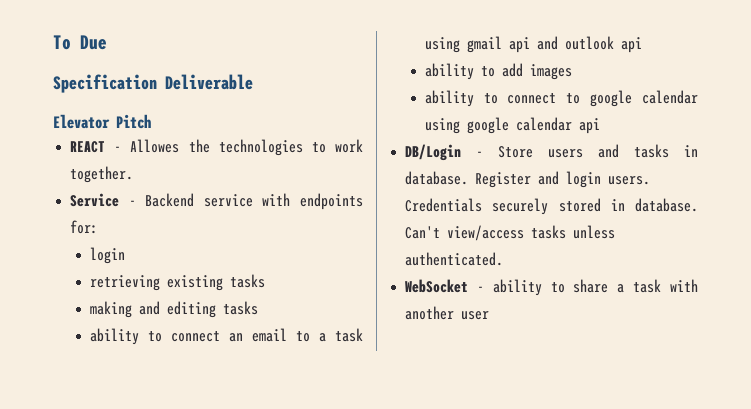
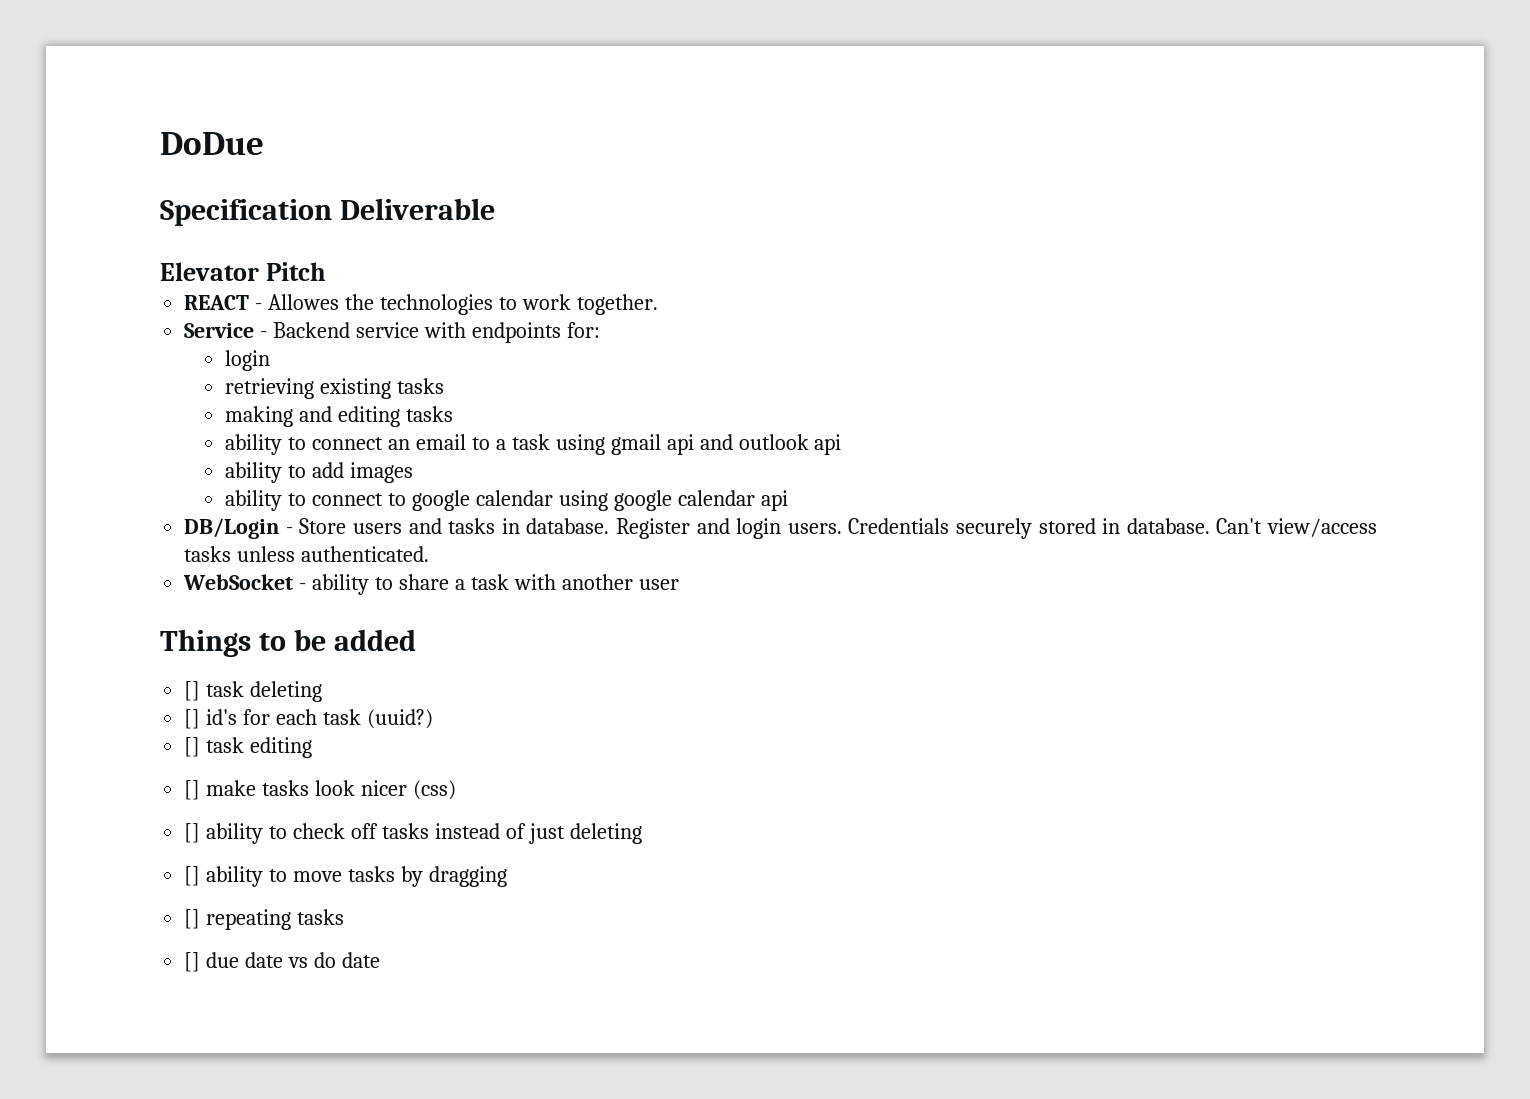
[53,35,107,50] To Due -> [160,132,264,155] DoDue
(490, 315) none -> [160,629,416,657] [184,681,323,702] [184,709,433,729] [184,737,313,758] [184,780,456,800] [184,823,642,844] [184,866,507,887] [184,909,345,930] [184,952,380,972] // Things to be added // [] task deleting // [] id's for each task (uuid?) // [] task editing // [] make tasks look nicer (css) // [] ability to check off tasks instead of just deleting // [] ability to move tasks by dragging // [] repeating tasks // [] due date vs do date

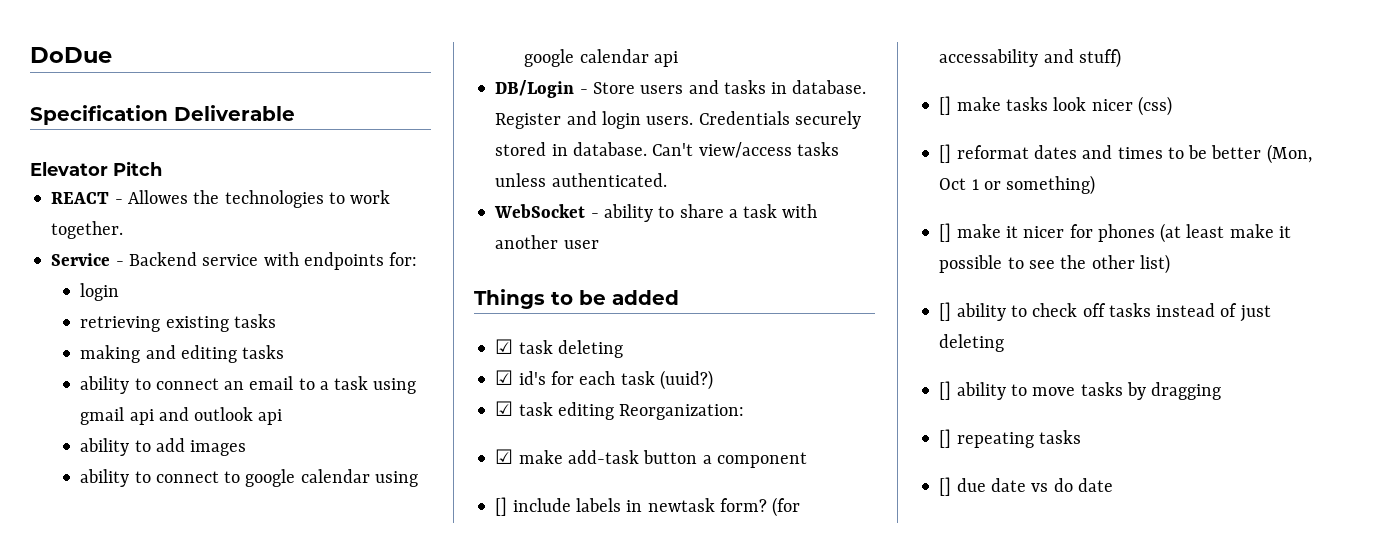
[184,681,201,701] [] -> [495,339,514,354] ☑
[184,709,201,729] [] -> [495,370,514,385] ☑
[184,737,201,757] [] -> [495,401,514,416] ☑
(313, 747) none -> [619,404,745,420] [495,449,807,468] [495,497,801,517] [939,48,1121,68] Reorganization: // ☑ make add-task button a component // [] include labels in newtask form? (for accessability and stuff)
(456, 790) none -> [939,144,1312,164] [939,175,1096,195] [939,223,1291,243] [939,254,1170,274] // [] reformat dates and times to be better (Mon, Oct 1 or something) // [] make it nicer for phones (at least make it possible to see the other list)

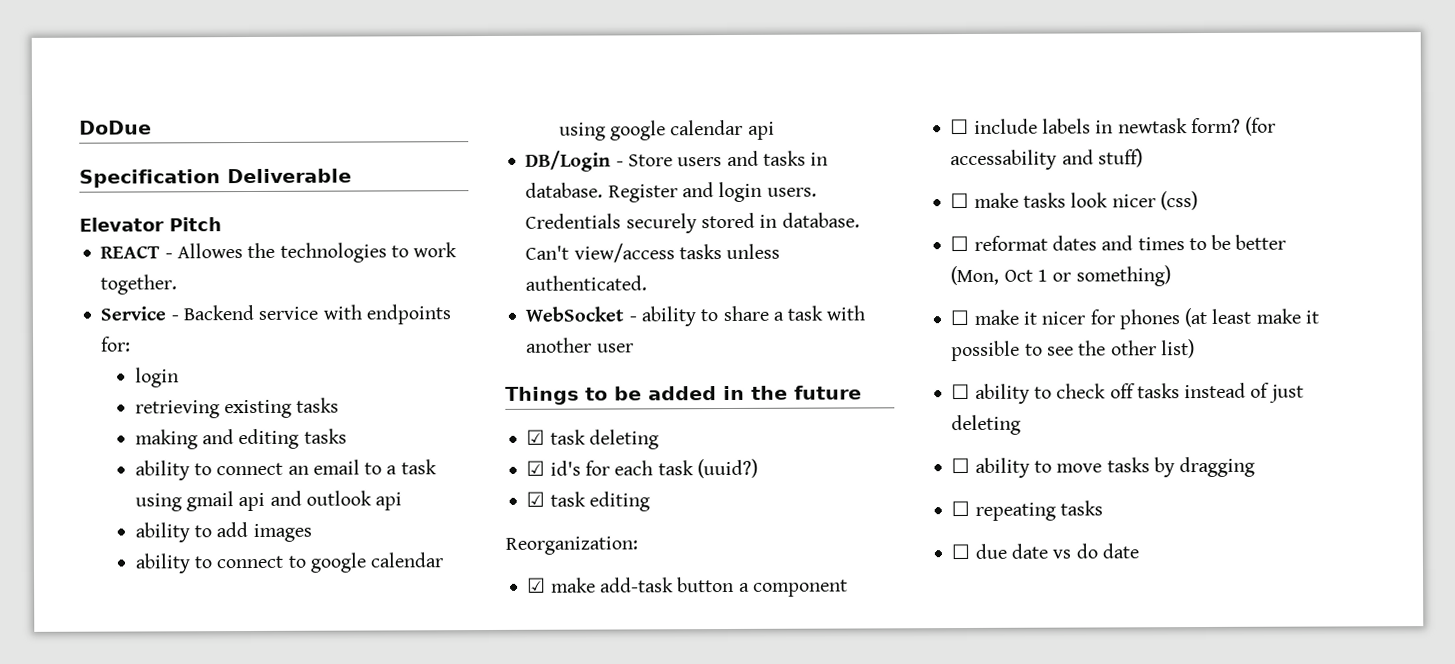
(679, 297) none -> [723,385,862,401] in the future
(614, 411) none -> (650, 501) //
[495,497,508,516] [] -> [950,118,970,135] ☐
[939,96,952,115] [] -> [950,192,970,209] ☐
[939,144,952,163] [] -> [950,235,970,252] ☐
[939,223,952,242] [] -> [950,309,970,326] ☐
[939,302,952,321] [] -> [951,383,971,400] ☐
[939,381,952,400] [] -> [951,457,971,474] ☐
[939,429,952,448] [] -> [951,500,971,517] ☐
[939,477,952,496] [] -> [951,543,971,560] ☐

